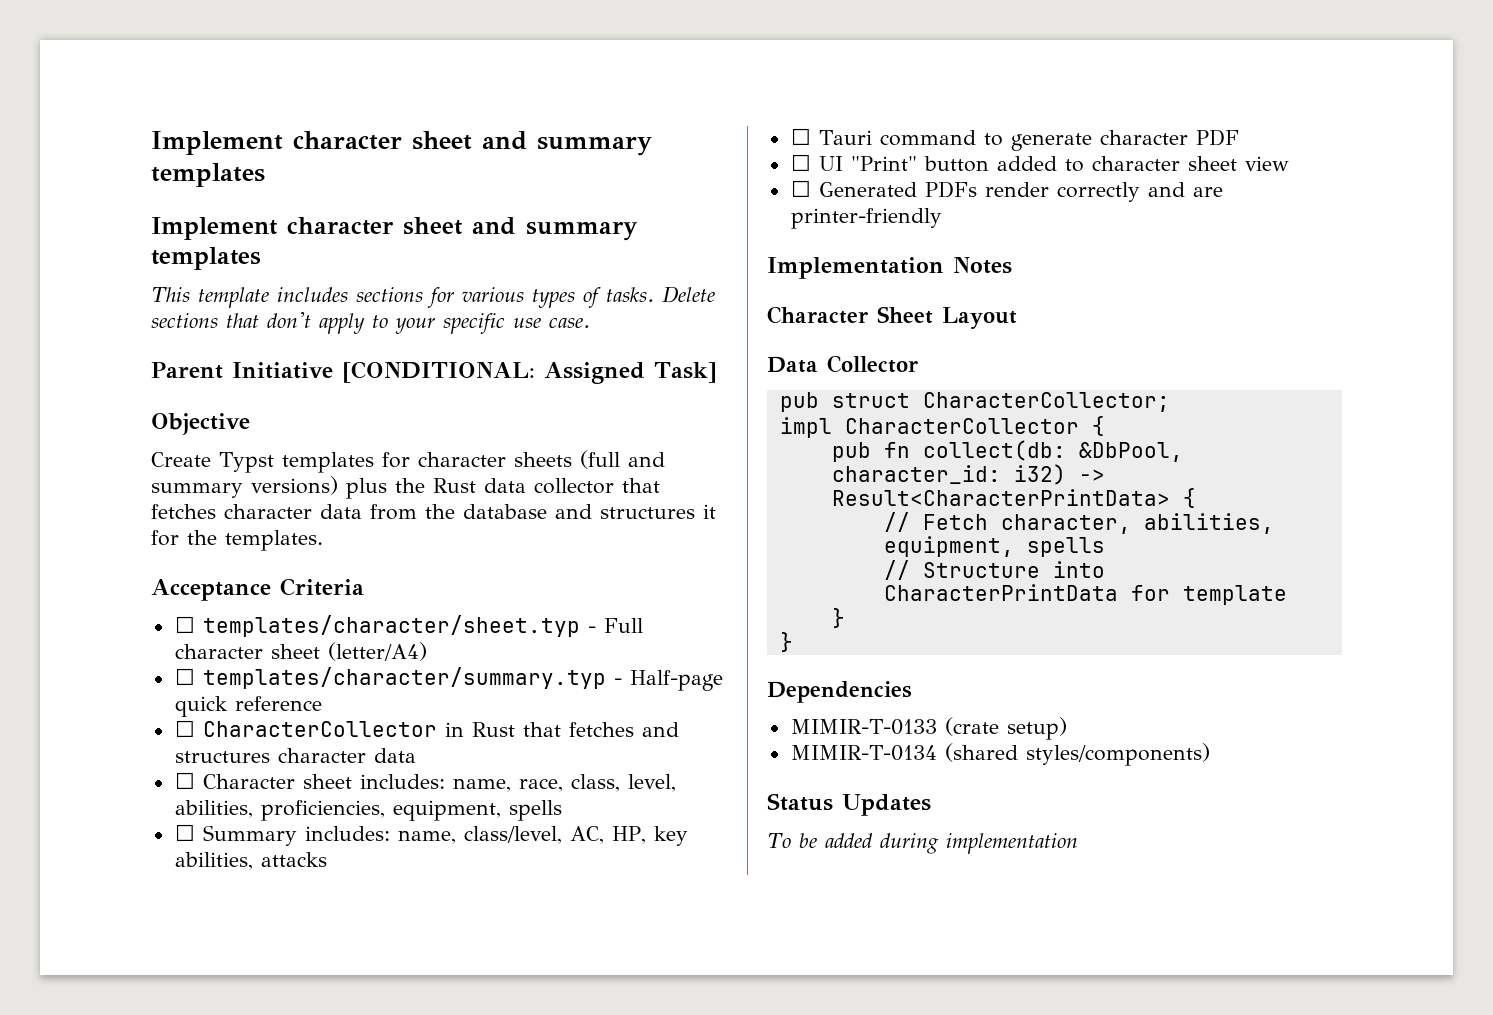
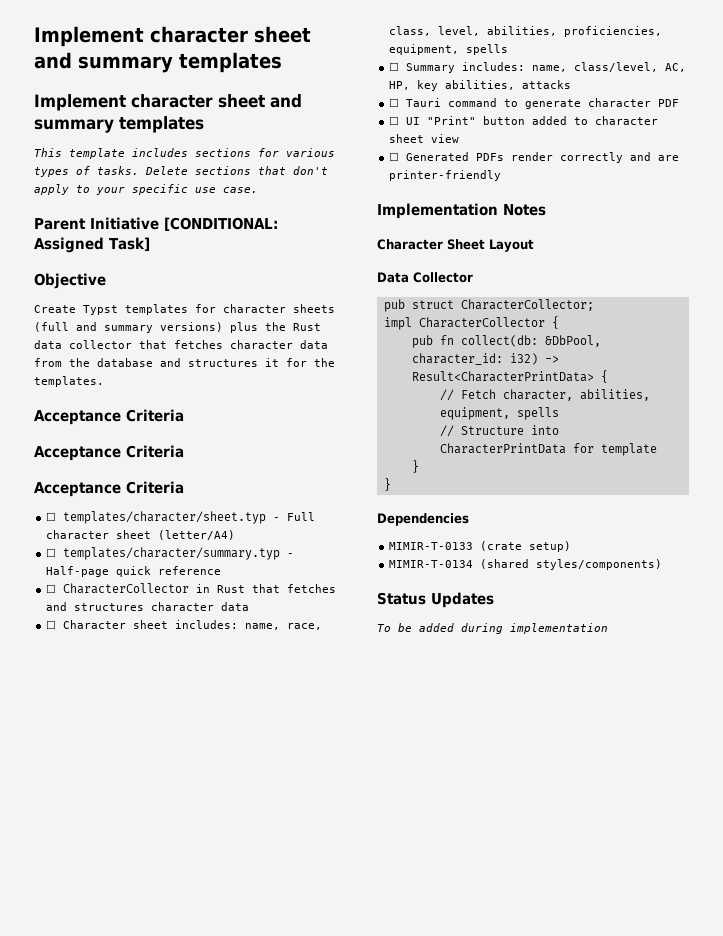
(364, 587) none -> [34,445,184,461] [34,481,184,497] // Acceptance Criteria // Acceptance Criteria

